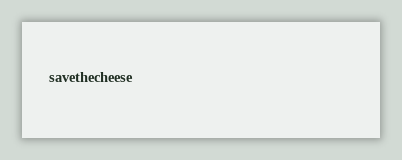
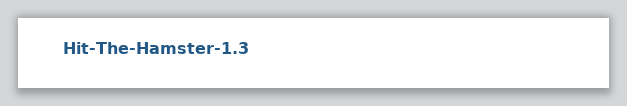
[49,72,133,82] savethecheese -> [63,42,249,54] Hit-The-Hamster-1.3

